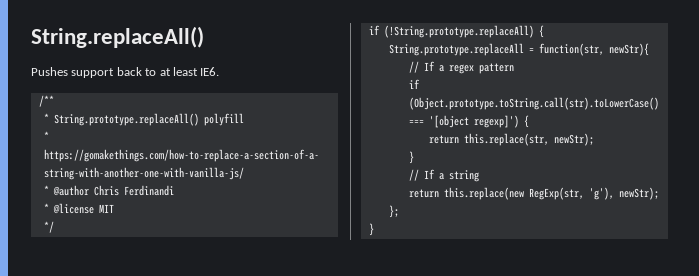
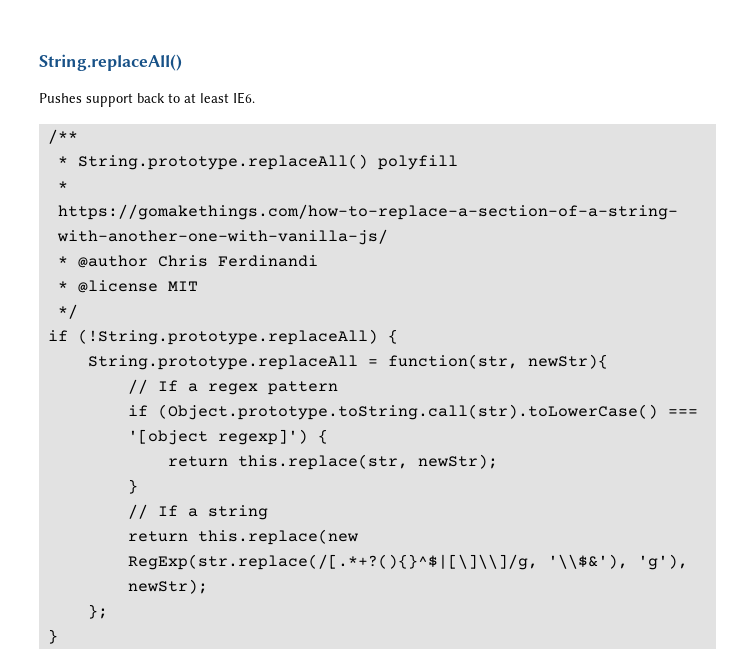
[528,187,584,200] RegExp(str, -> [127,554,628,570] RegExp(str.replace(/[.*+?(){}^$|[\]\\]/g, '\\$&'),

